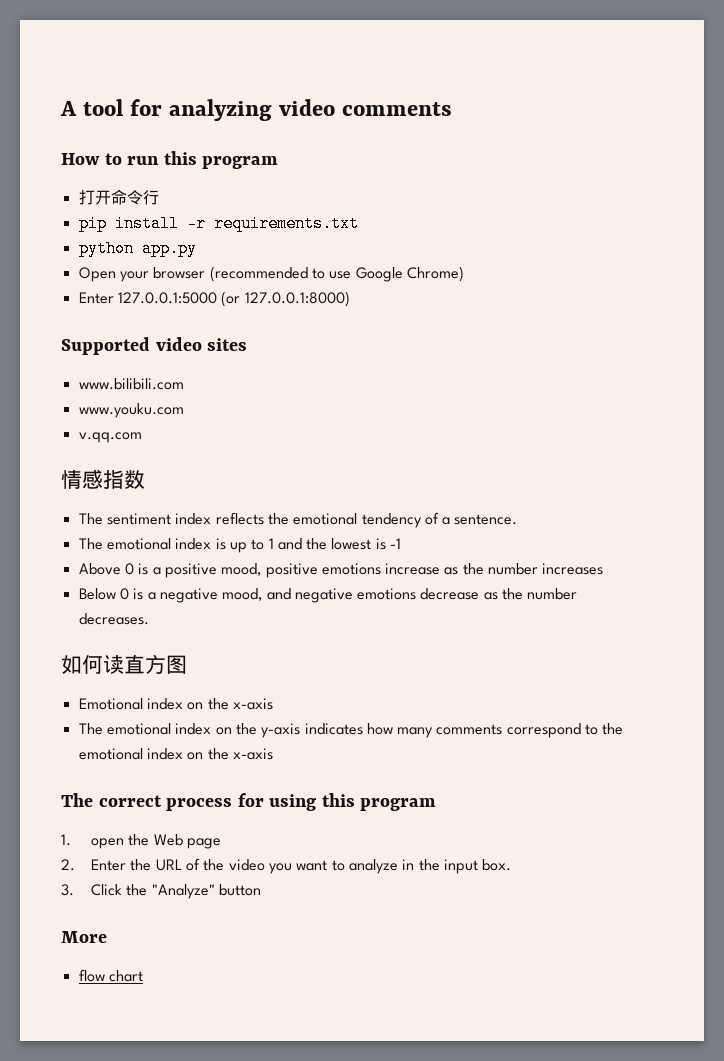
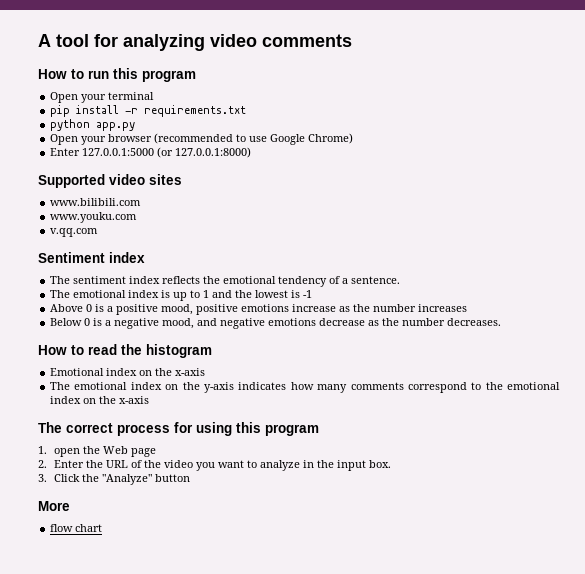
[78,189,159,205] 打开命令行 -> [50,92,155,103] Open your terminal
[61,469,145,489] 情感指数 -> [38,252,145,263] Sentiment index
[61,654,187,674] 如何读直方图 -> [38,344,212,358] How to read the histogram

